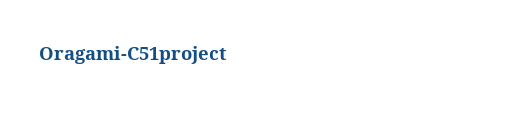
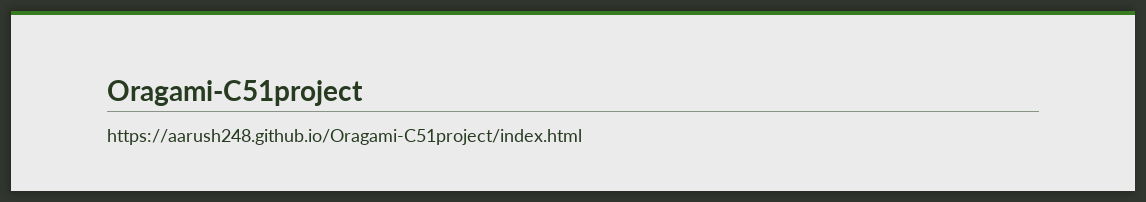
(227, 55) none -> [107,129,582,145] // https://aarush248.github.io/Oragami-C51project/index.html

